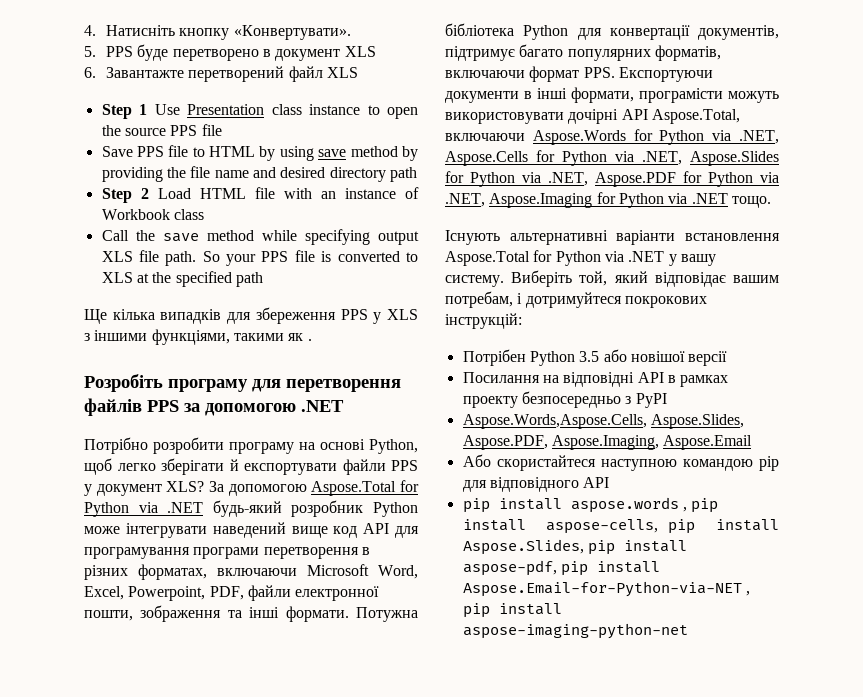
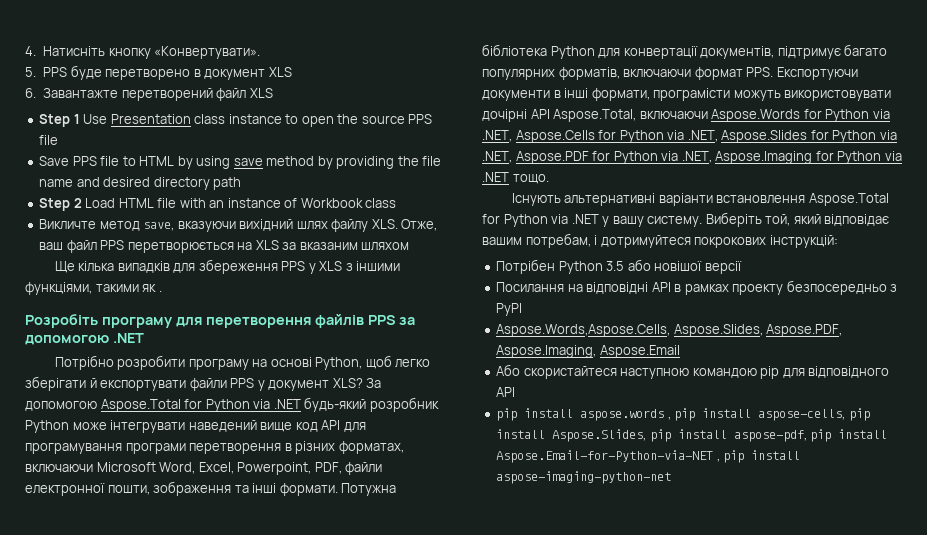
[101,229,419,245] [101,250,418,266] [101,271,263,287] Call the save method while specifying output XLS file path. So your PPS file is converted to XLS at the specified path -> [39,219,438,232] [39,240,410,253] Викличте метод save, вказуючи вихідний шлях файлу XLS. Отже, ваш файл PPS перетворюється на XLS за вказаним шляхом

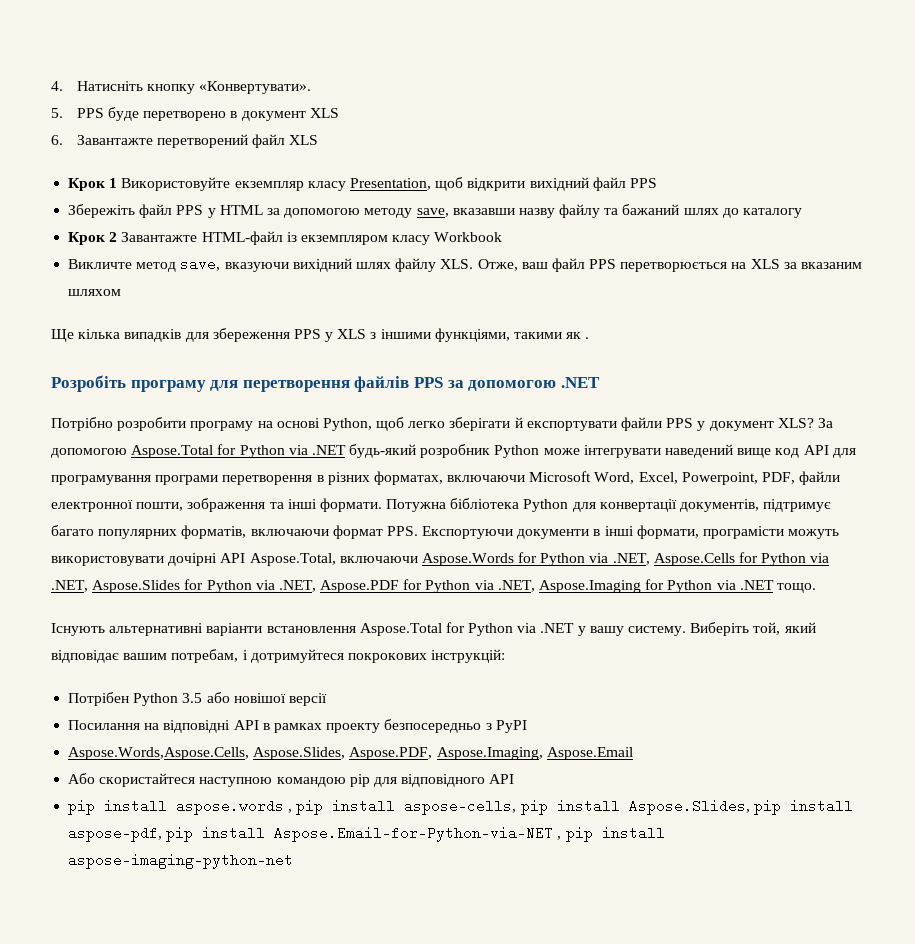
[39,114,433,127] [39,135,59,145] [39,156,442,169] [39,177,242,190] [39,198,298,211] Step 1 Use Presentation class instance to open the source PPS file // Save PPS file to HTML by using save method by providing the file name and desired directory path // Step 2 Load HTML file with an instance of -> [68,177,657,191] [68,204,803,218] [68,231,431,245] Крок 1 Використовуйте екземпляр класу Presentation, щоб відкрити вихідний файл PPS // Збережіть файл PPS у HTML за допомогою методу save, вказавши назву файлу та бажаний шлях до каталогу // Крок 2 Завантажте HTML-файл із екземпляром класу
[365,198,397,208] class -> (503, 237) none

